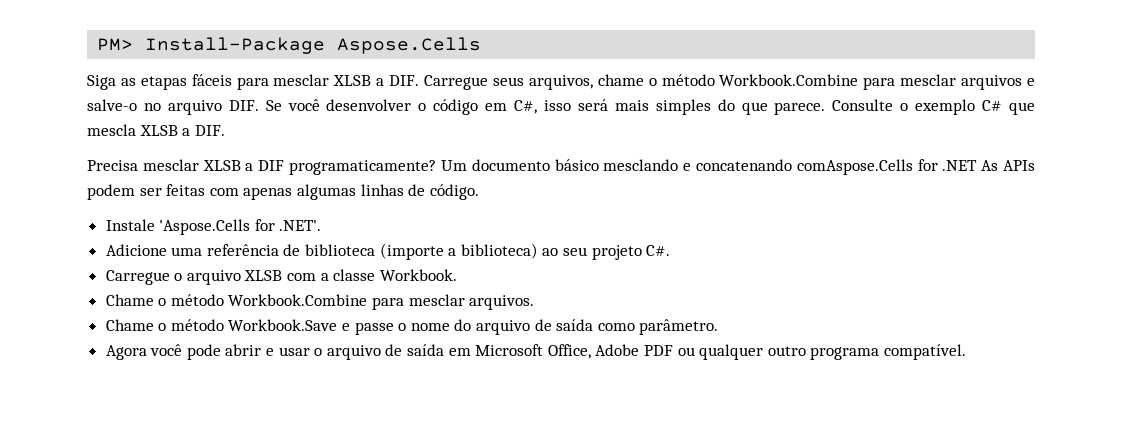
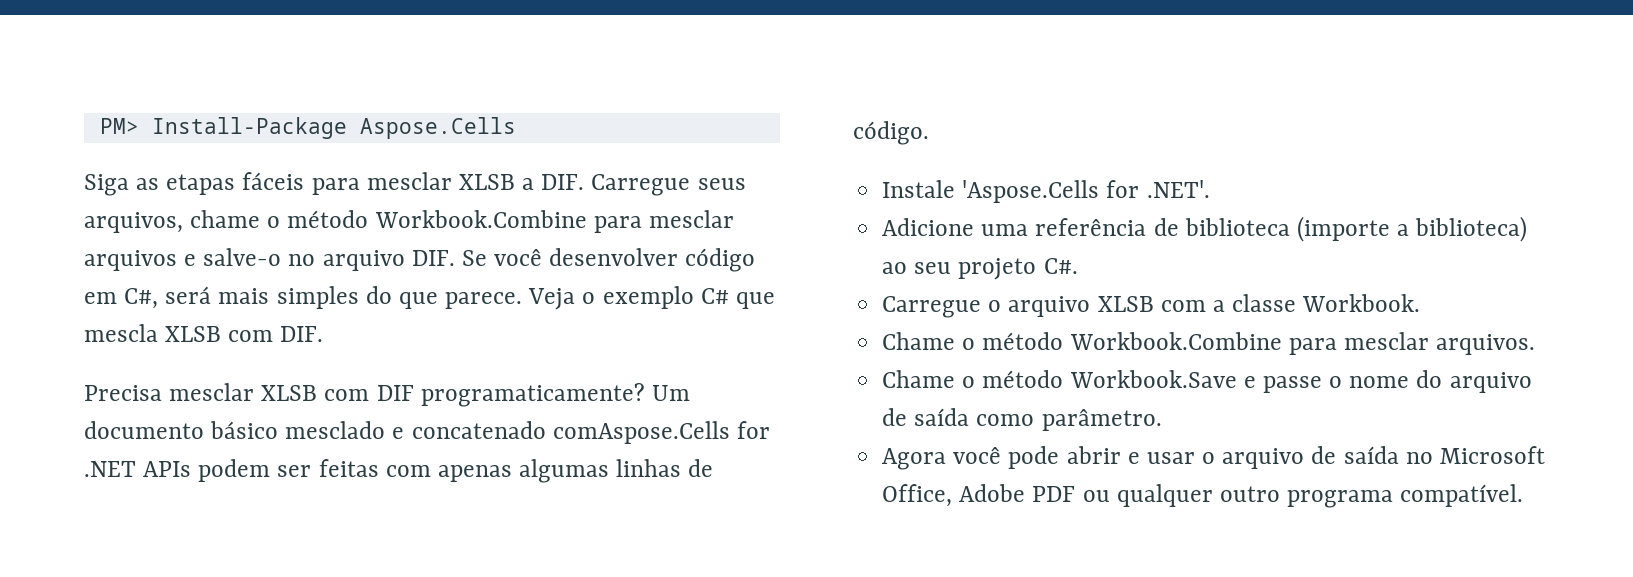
[418,103,427,111] o -> (679, 257) none
[544,100,572,111] isso -> (159, 298) none
[832,99,894,111] Consulte -> [528,288,576,310] Veja
[182,128,191,136] a -> [228,330,274,342] com
[245,163,254,171] a -> [324,389,370,401] com
[603,159,792,171] mesclando e concatenando -> [285,421,546,439] mesclado e concatenado
[981,160,999,171] As -> (136, 469) none
[448,348,471,356] em -> [1405,452,1433,464] no

